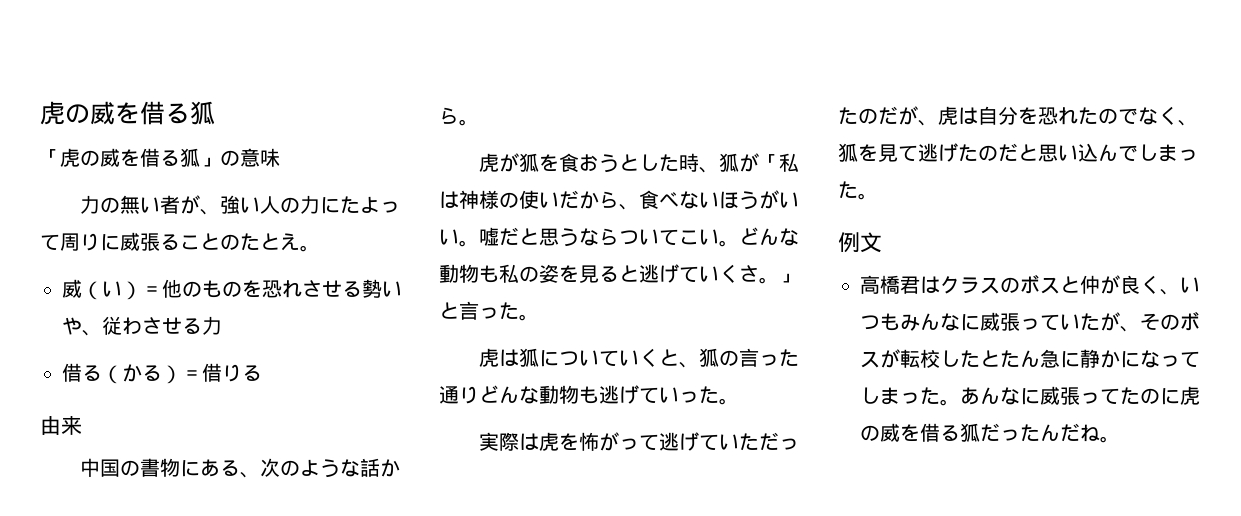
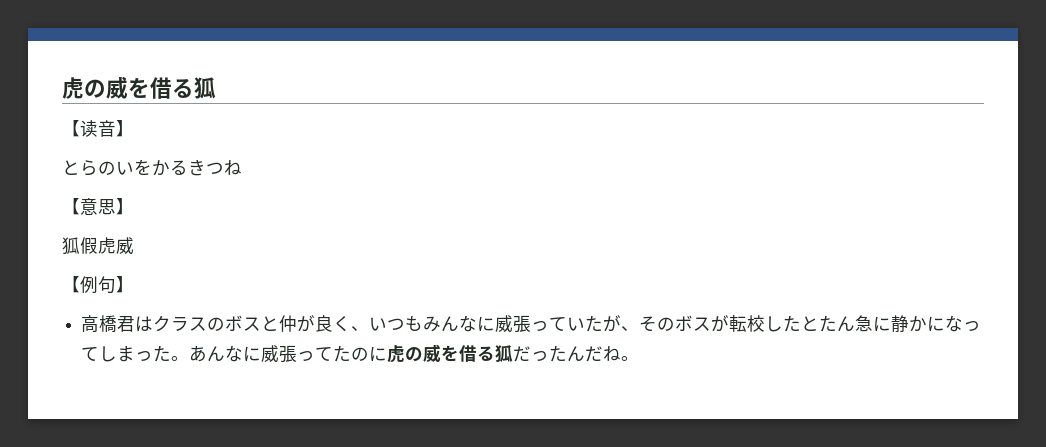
[40,148,280,167] [80,195,401,215] [40,232,320,252] [62,279,402,300] [62,316,222,336] [62,363,262,384] [40,416,82,435] [80,458,401,478] [439,107,479,126] [479,153,800,173] [439,190,799,210] [439,227,799,247] [439,264,799,284] [439,301,539,321] [479,348,800,368] [439,385,739,405] [479,432,800,451] [838,106,1198,126] [838,143,1198,162] [838,181,878,200] [838,232,882,253] 「虎の威を借る狐」の意味 // 力の無い者が、強い人の力にたよって周りに威張ることのたとえ。 // 威（い）＝他のものを恐れさせる勢いや、従わさせる力 // 借る（かる）＝借りる // 由来 // 中国の書物にある、次のような話から。 // 虎が狐を食おうとした時、狐が「私は神様の使いだから、食べないほうがいい。嘘だと思うならついてこい。どんな動物も私の姿を見ると逃げていくさ。」と言った。 // 虎は狐についていくと、狐の言った通りどんな動物も逃げていった。 // 実際は虎を怖がって逃げていただったのだが、虎は自分を恐れたのでなく、狐を見て逃げたのだと思い込んでしまった。 // 例文 -> [62,120,134,137] [62,159,242,176] [62,198,134,215] [62,237,134,255] [62,276,134,294] 【读音】 // とらのいをかるきつね // 【意思】 // 狐假虎威 // 【例句】

